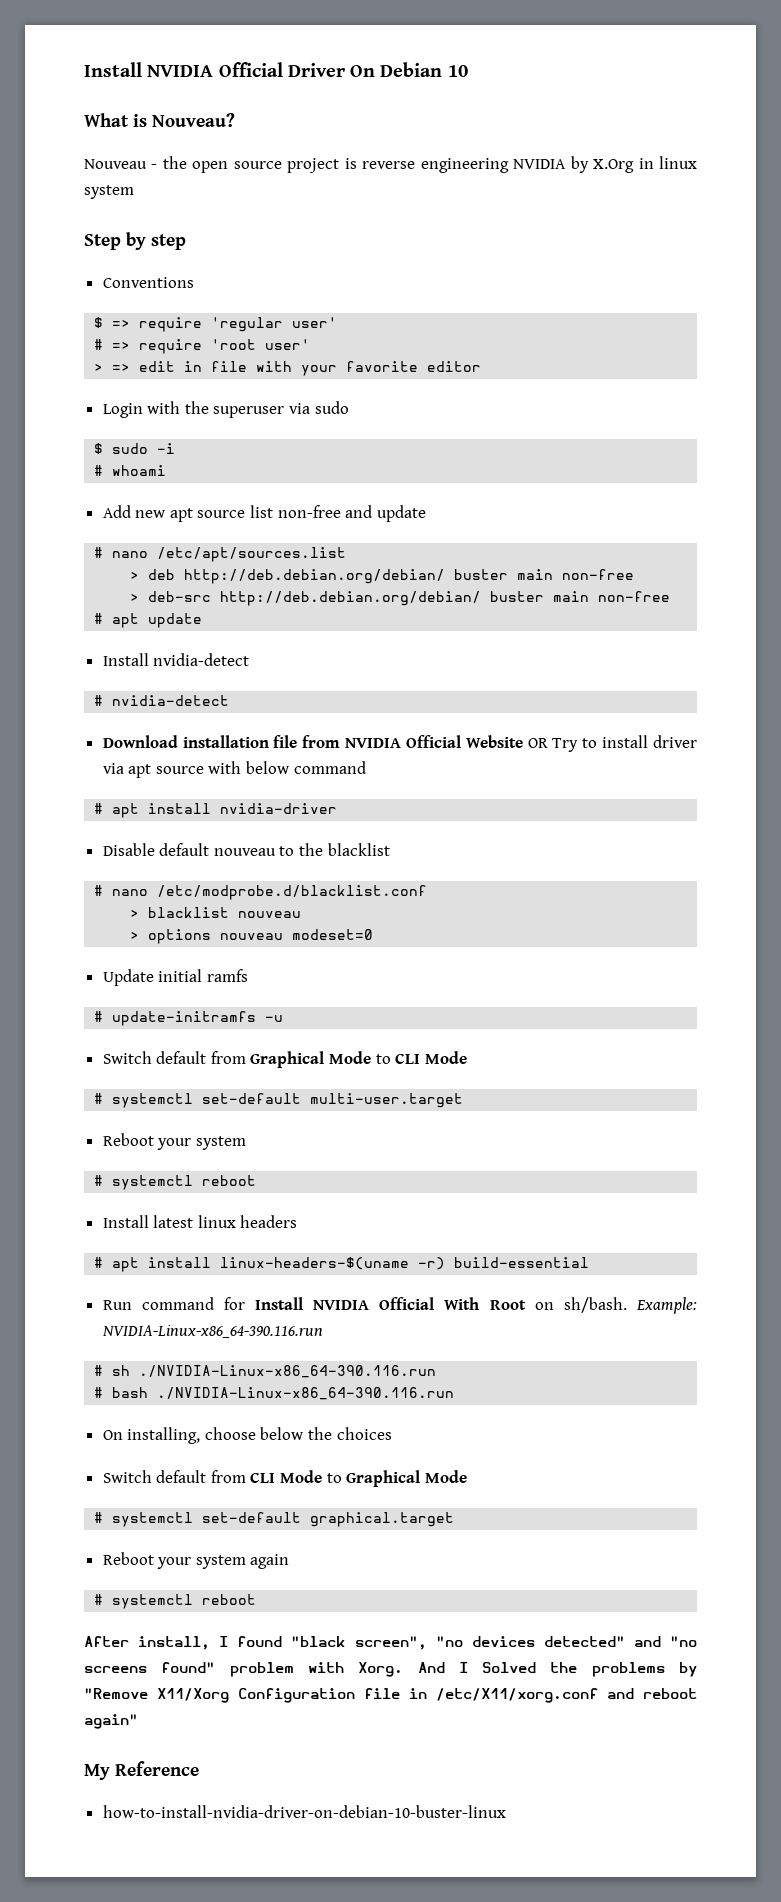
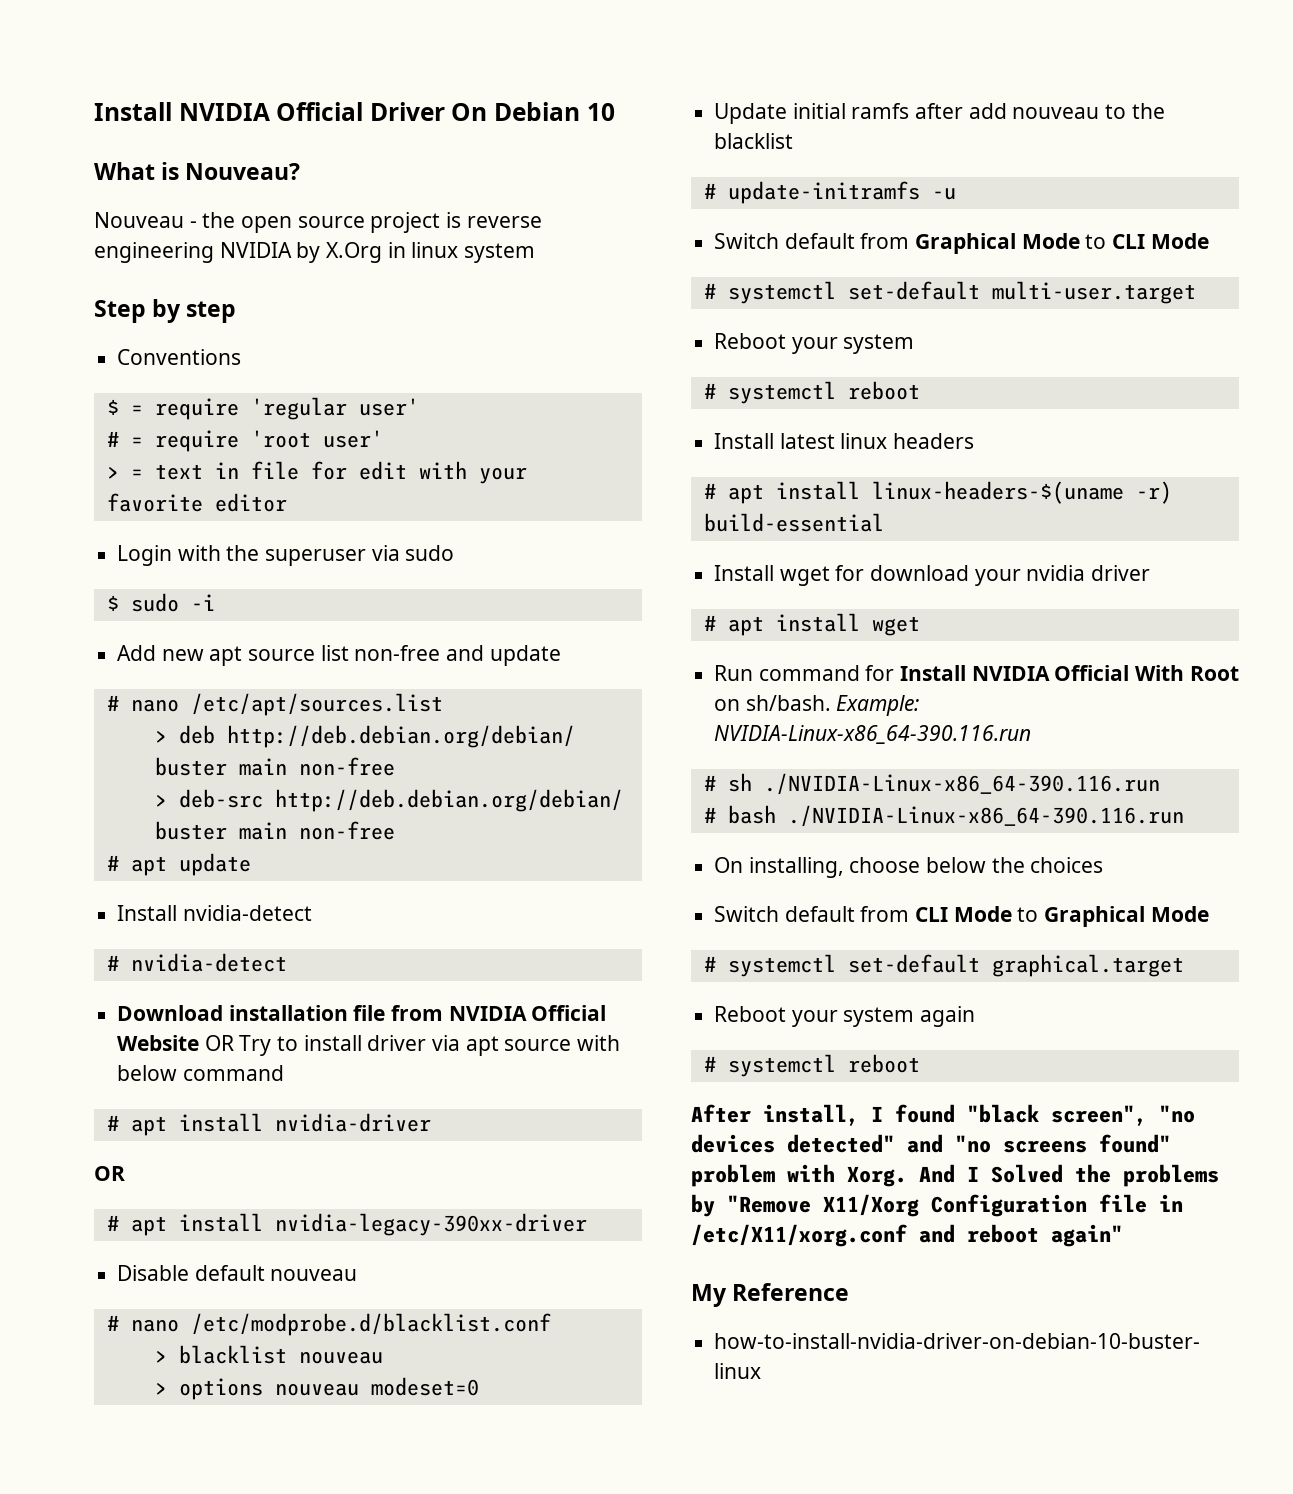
[112,319,131,328] => -> [130,405,143,415] =
[112,341,131,350] => -> [130,437,143,447] =
[112,361,248,372] => edit in file -> [130,461,407,480] = text in file for edit
[94,465,167,476] // # whoami -> (215, 602) none
(338, 808) none -> [94,1166,125,1181] [106,1213,587,1236] // OR // # apt install nvidia-legacy-390xx-driver
[279,843,390,856] to the blacklist -> (358, 1275) none
(248, 975) none -> [915,103,1165,119] [714,133,794,149] after add nouveau to the blacklist
(590, 1262) none -> [714,565,1151,586] [703,613,920,636] // Install wget for download your nvidia driver // # apt install wget

